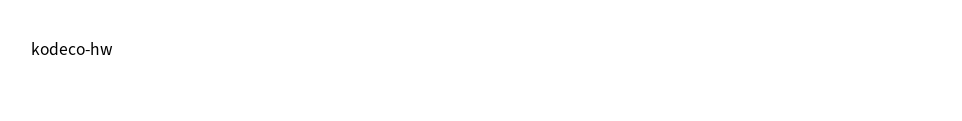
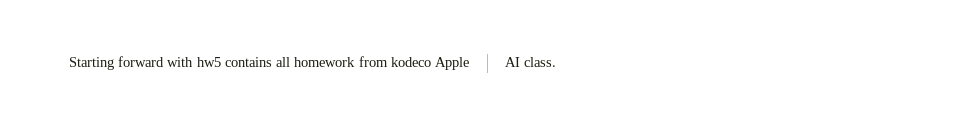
[31,42,113,56] kodeco-hw -> [69,56,556,70] Starting forward with hw5 contains all homework from kodeco Apple AI class.

